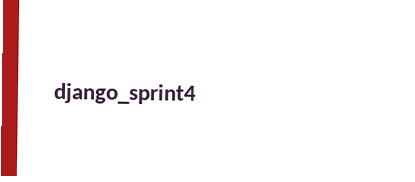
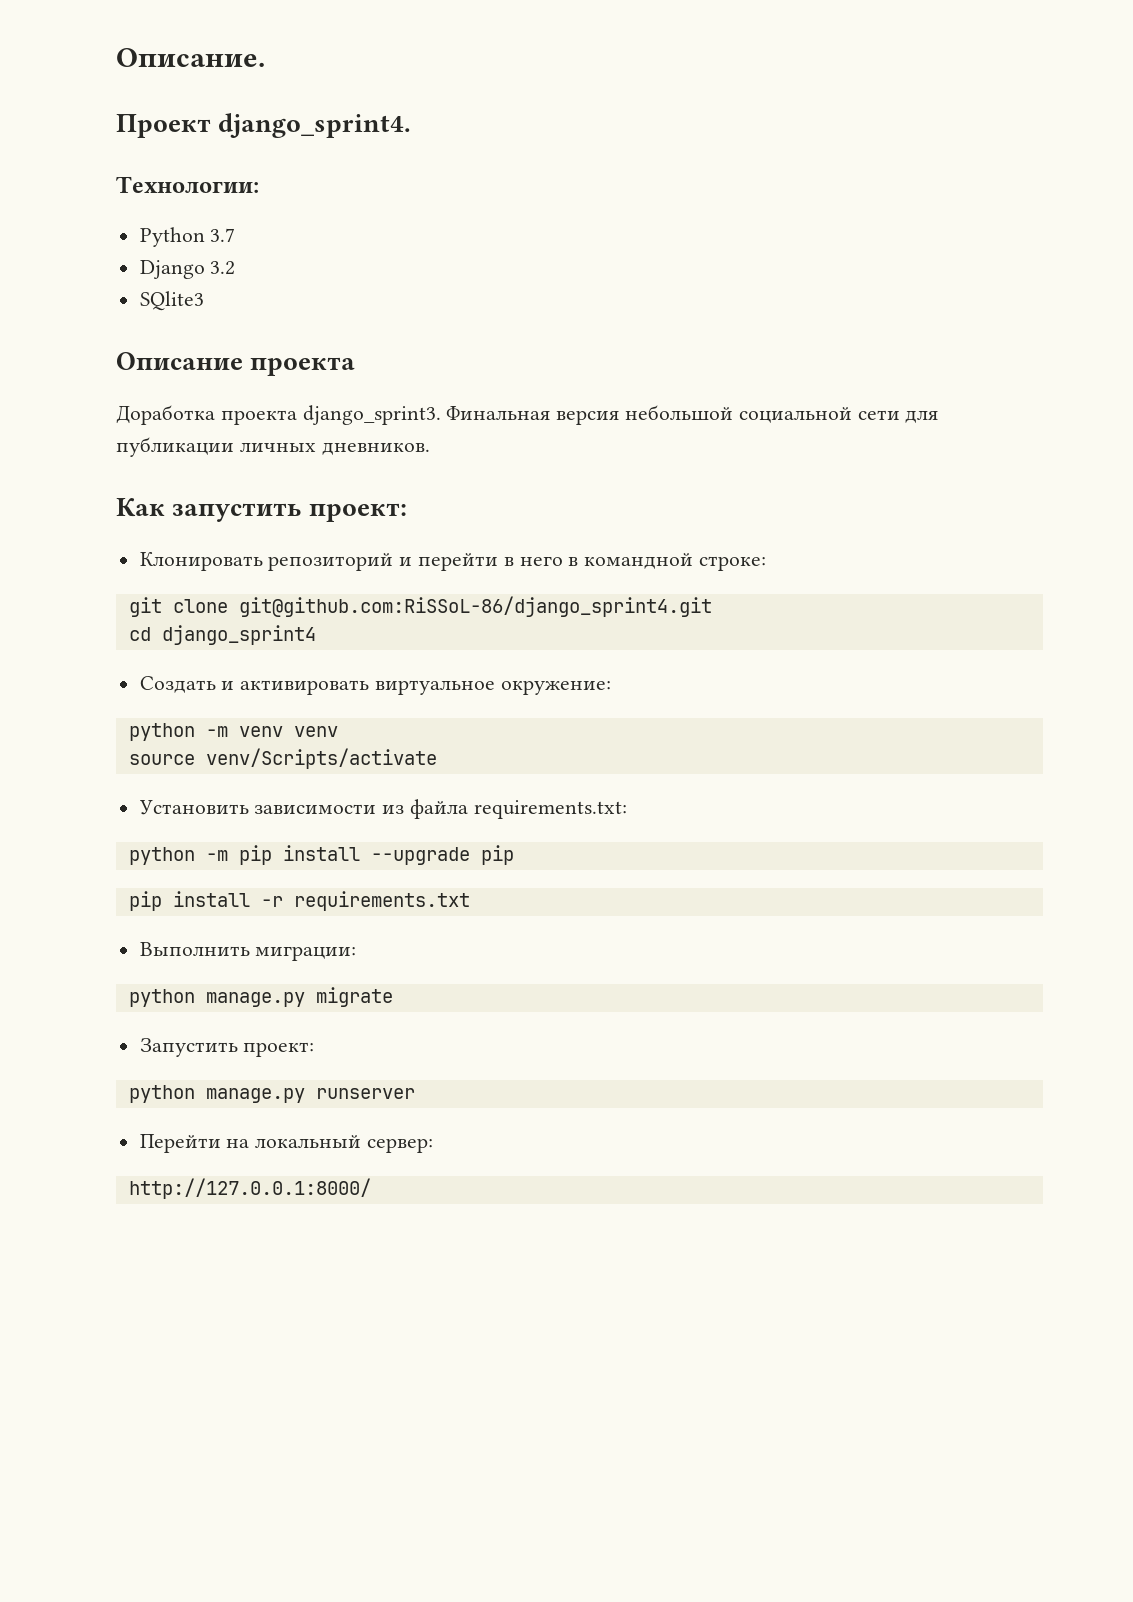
[53,82,197,105] django_sprint4 -> [116,48,265,67] [116,113,412,138] [116,176,259,193] [139,227,236,247] [139,260,236,279] [139,291,204,311] [116,352,356,376] [116,405,939,425] [116,437,430,457] [116,498,407,522] [139,552,767,571] [128,596,712,617] [128,625,316,645] [139,676,611,695] [128,723,338,741] [128,748,437,769] [138,799,627,819] [128,845,514,865] [128,891,470,911] [139,942,357,961] [128,987,393,1007] [139,1038,315,1057] [128,1085,415,1103] [139,1134,434,1153] [128,1178,371,1199] Описание. // Проект django_sprint4. // Технологии: // Python 3.7 // Django 3.2 // SQlite3 // Описание проекта // Доработка проекта django_sprint3. Финальная версия небольшой социальной сети для публикации личных дневников. // Как запустить проект: // Клонировать репозиторий и перейти в него в командной строке: // git clone git@github.com:RiSSoL-86/django_sprint4.git // cd django_sprint4 // Создать и активировать виртуальное окружение: // python -m venv venv // source venv/Scripts/activate // Установить зависимости из файла requirements.txt: // python -m pip install --upgrade pip // pip install -r requirements.txt // Выполнить миграции: // python manage.py migrate // Запустить проект: // python manage.py runserver // Перейти на локальный сервер: // http://127.0.0.1:8000/

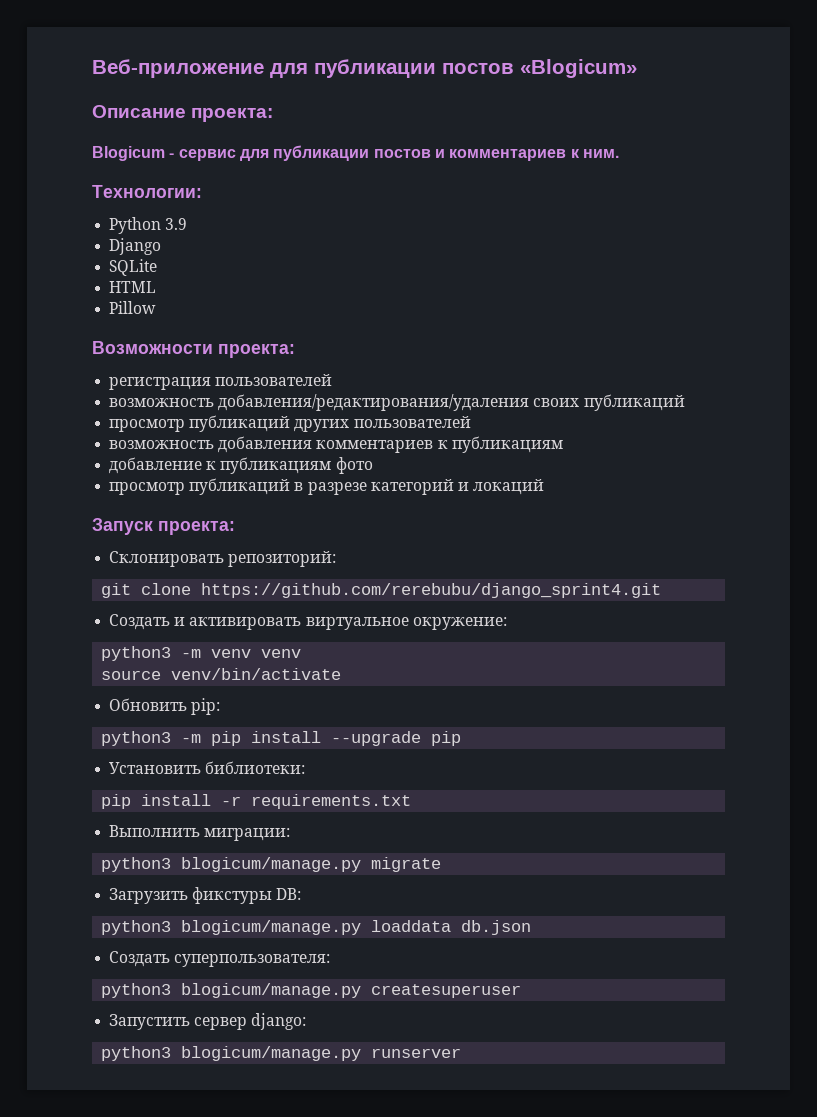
[116,48,265,67] [116,113,412,138] Описание. // Проект django_sprint4. -> [92,59,637,78] [92,105,274,122] [92,145,619,161] Веб-приложение для публикации постов «Blogicum» // Описание проекта: // Blogicum - сервис для публикации постов и комментариев к ним.
[210,228,236,242] 3.7 -> [165,218,188,230] 3.9
[210,261,236,275] [139,291,204,311] [116,352,356,376] [116,405,939,425] [116,437,430,457] [116,498,407,522] [139,552,767,571] 3.2 // SQlite3 // Описание проекта // Доработка проекта django_sprint3. Финальная версия небольшой социальной сети для публикации личных дневников. // Как запустить проект: // Клонировать репозиторий и перейти в него в командной строке: -> [109,259,158,276] [109,281,157,293] [109,301,157,314] [92,341,295,358] [109,374,333,390] [109,394,685,411] [109,415,471,432] [109,436,563,453] [109,457,373,474] [109,478,545,495] [92,518,235,535] [109,551,337,567] // SQLite // HTML // Pillow // Возможности проекта: // регистрация пользователей // возможность добавления/редактирования/удаления своих публикаций // просмотр публикаций других пользователей // возможность добавления комментариев к публикациям // добавление к публикациям фото // просмотр публикаций в разрезе категорий и локаций // Запуск проекта: // Склонировать репозиторий:
[238,596,712,617] [128,625,316,645] git@github.com:RiSSoL-86/django_sprint4.git // cd django_sprint4 -> [201,583,662,598] https://github.com/rerebubu/django_sprint4.git
[128,723,195,741] python -> [101,646,172,661] python3
[205,748,437,769] [138,799,627,819] [128,847,195,865] venv/Scripts/activate // Установить зависимости из файла requirements.txt: // python -> [171,668,342,680] [109,698,221,715] [101,731,172,746] venv/bin/activate // Обновить pip: // python3
(514, 855) none -> [109,761,306,774] // Установить библиотеки:
[128,989,305,1007] python manage.py -> [101,857,362,872] python3 blogicum/manage.py
[139,1038,315,1057] [128,1085,415,1103] [139,1134,434,1153] [128,1178,371,1199] Запустить проект: // python manage.py runserver // Перейти на локальный сервер: // http://127.0.0.1:8000/ -> [109,887,302,904] [101,920,532,935] [109,951,331,967] [101,983,522,998] [109,1013,307,1030] [101,1046,462,1061] Загрузить фикстуры DB: // python3 blogicum/manage.py loaddata db.json // Создать суперпользователя: // python3 blogicum/manage.py createsuperuser // Запустить сервер django: // python3 blogicum/manage.py runserver

